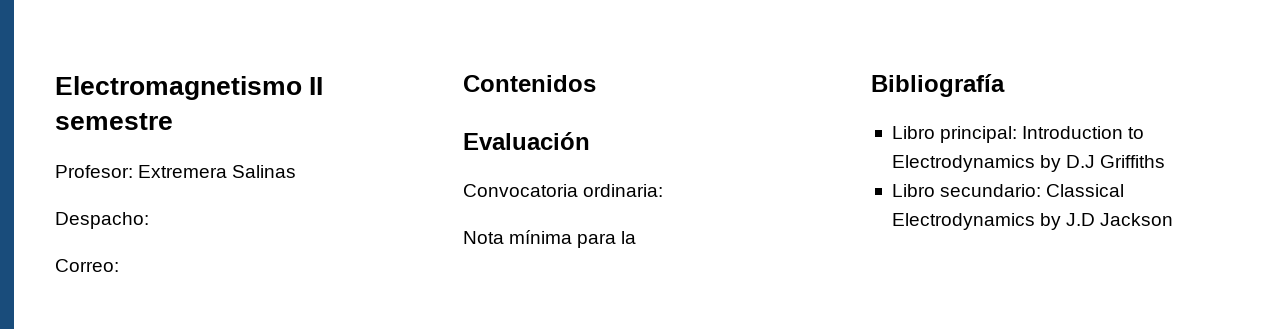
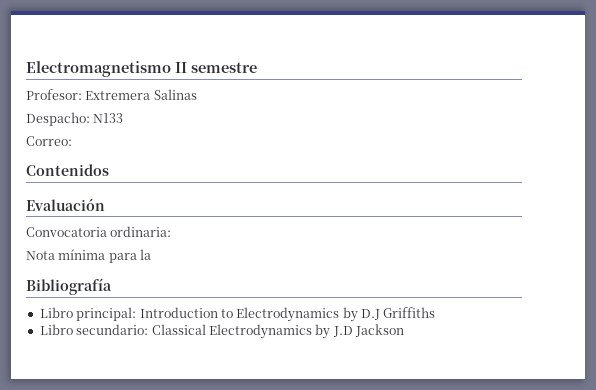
(149, 220) none -> [93,113,124,123] N133

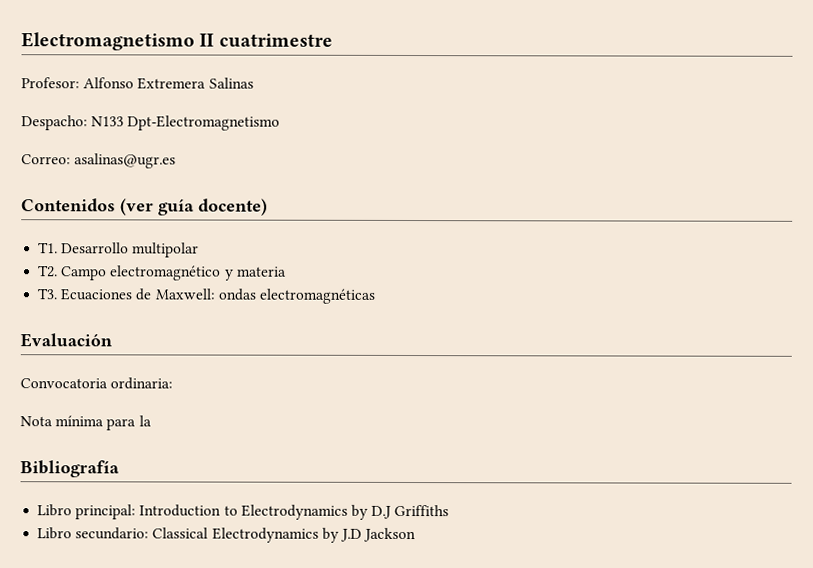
[191,62,257,73] semestre -> [218,33,333,48] cuatrimestre
(82, 94) none -> [83,77,135,89] Alfonso
(124, 118) none -> [127,115,281,131] Dpt-Electromagnetismo
(72, 141) none -> [74,153,177,169] asalinas@ugr.es
(109, 170) none -> [120,198,268,216] [38,242,200,258] [38,265,287,281] [37,288,375,304] (ver guía docente) // T1. Desarrollo multipolar // T2. Campo electromagnético y materia // T3. Ecuaciones de Maxwell: ondas electromagnéticas

